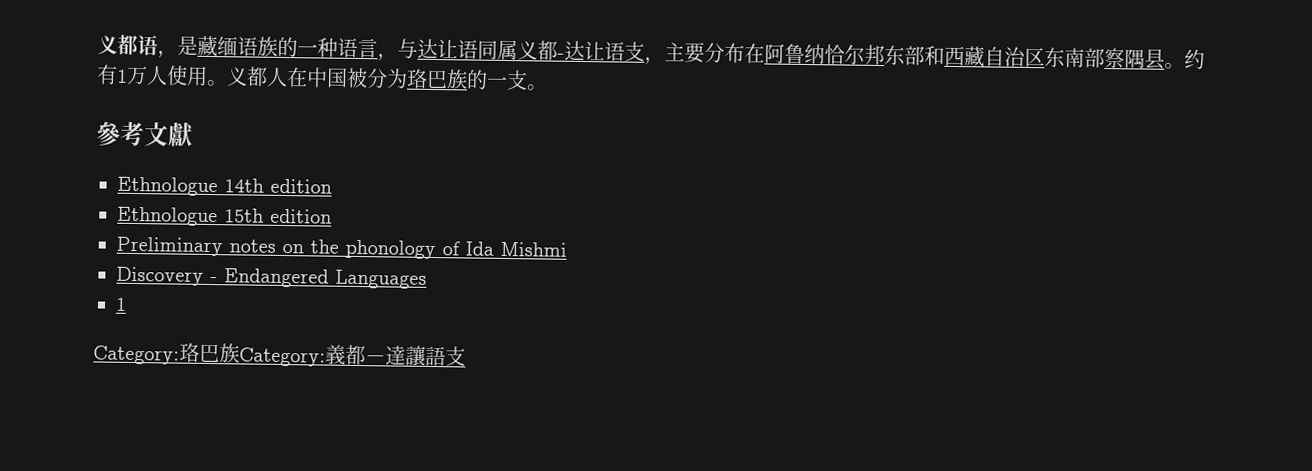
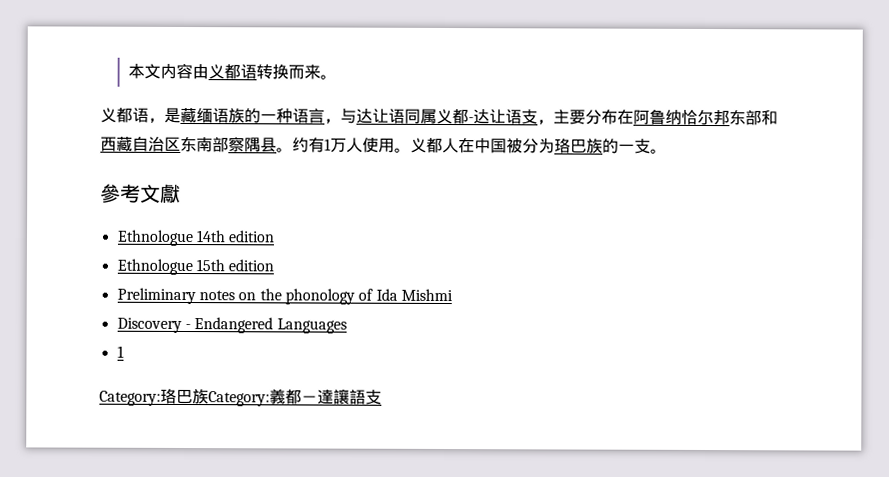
(97, 45) none -> [127,62,337,80] 本文内容由义都语转换而来。 //

